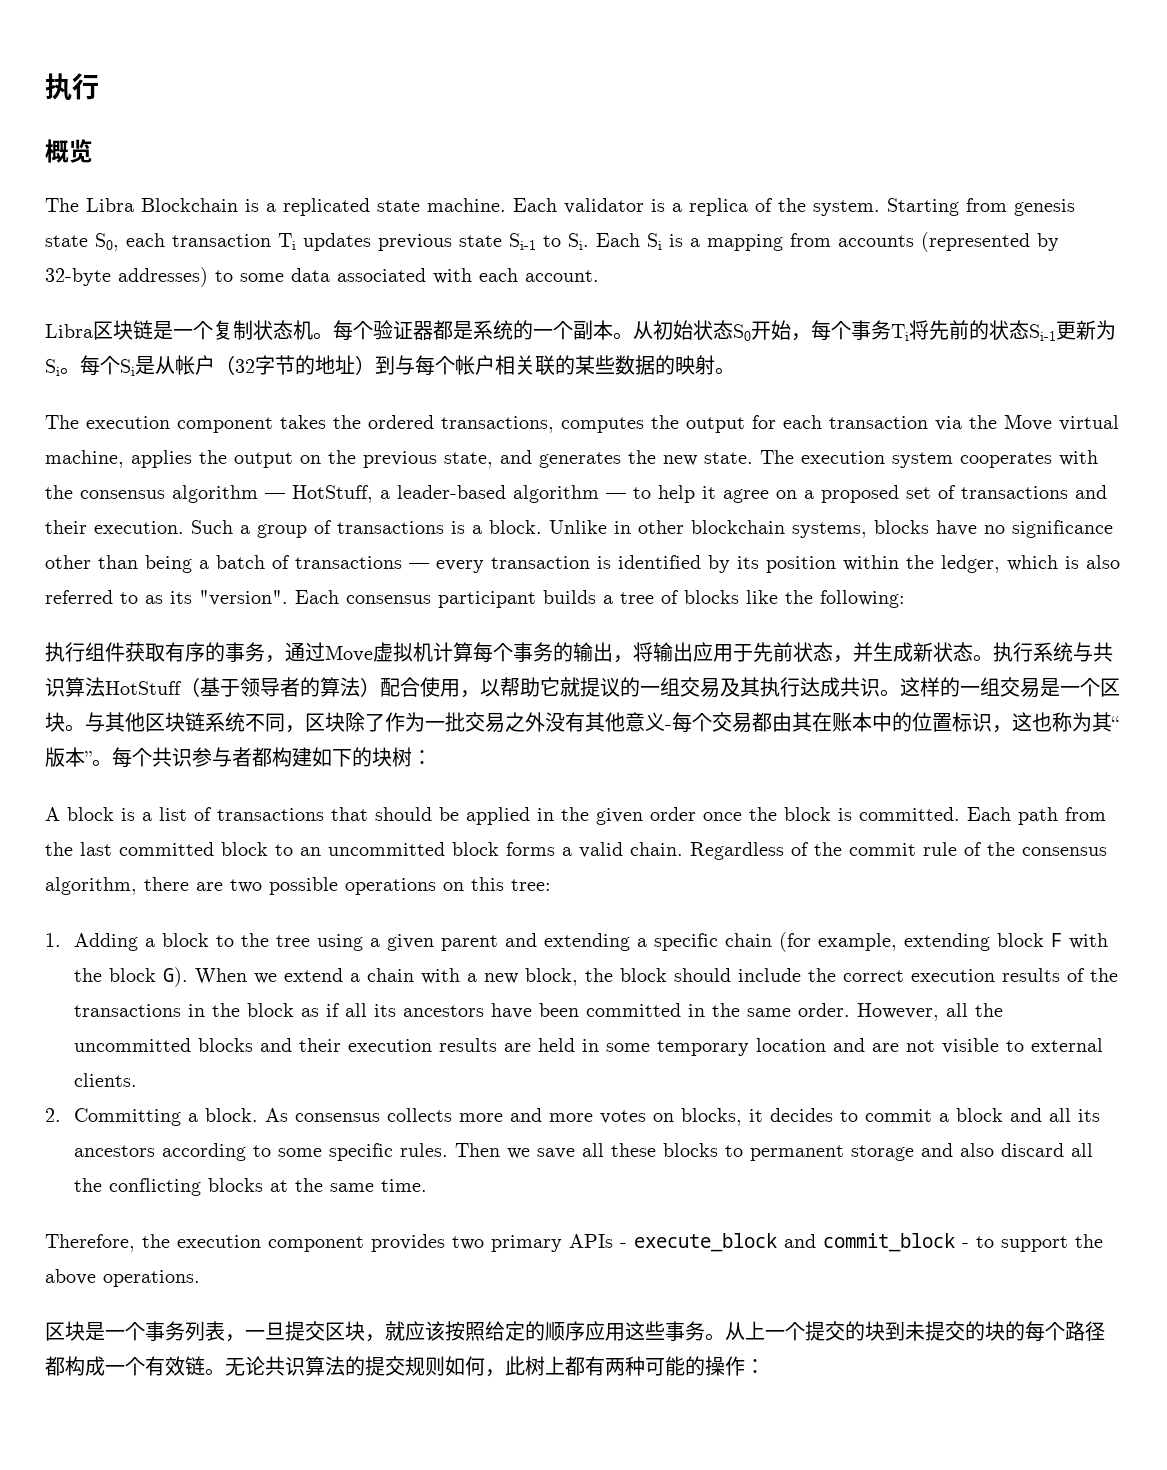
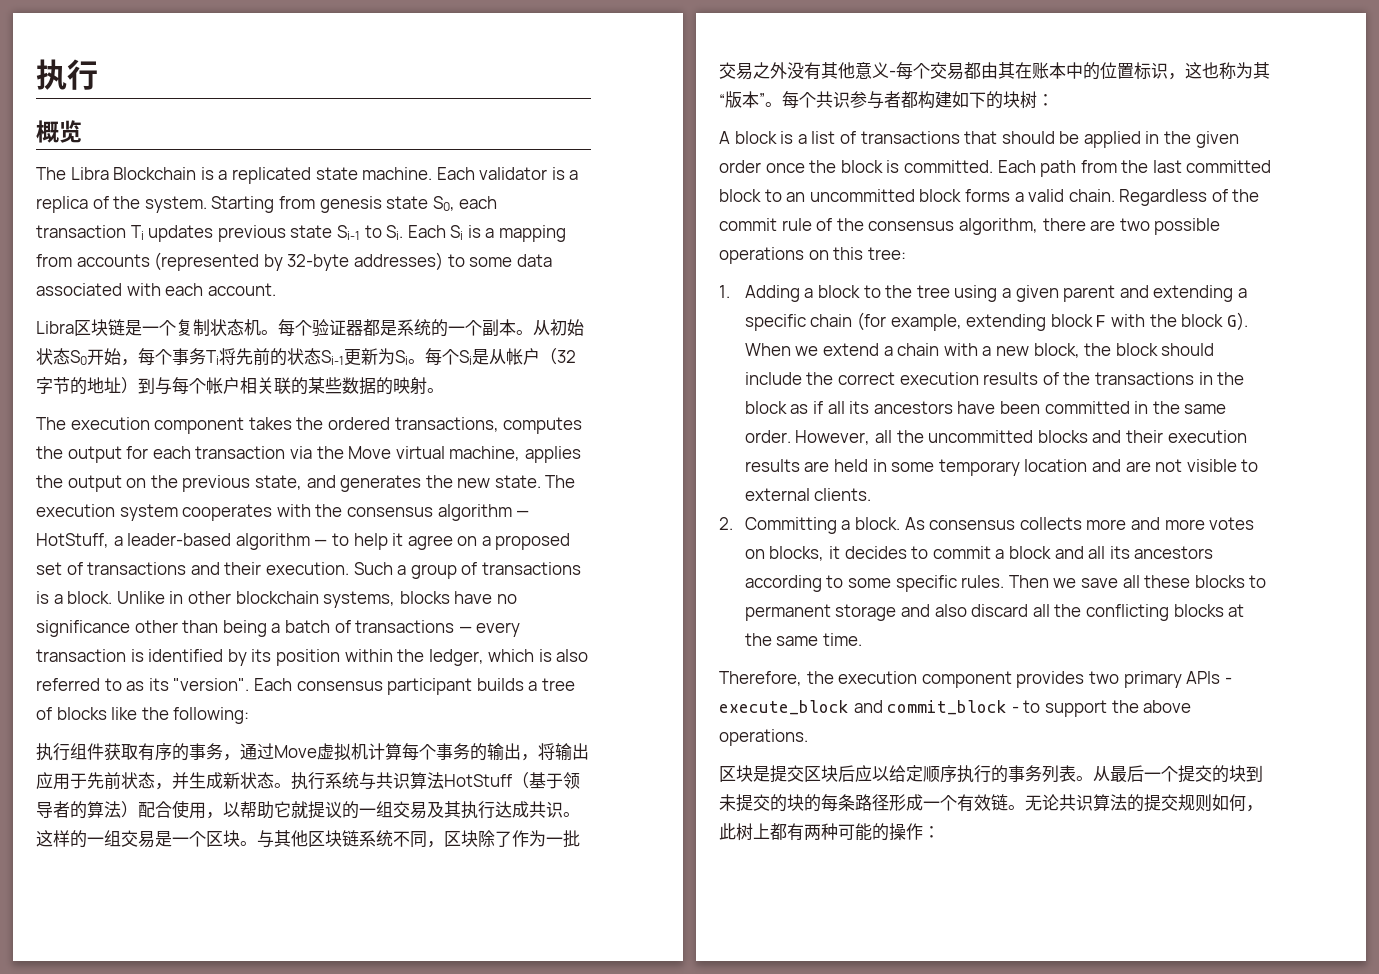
[105,1321,765,1342] 一个事务列表，一旦提交区块，就应该按照给定的顺序应用这些事务。从上 -> [770,765,1144,783] 提交区块后应以给定顺序执行的事务列表。从最后
[1045,1321,1105,1341] [45,1356,85,1376] 个路径都构 -> [838,794,906,811] 条路径形

